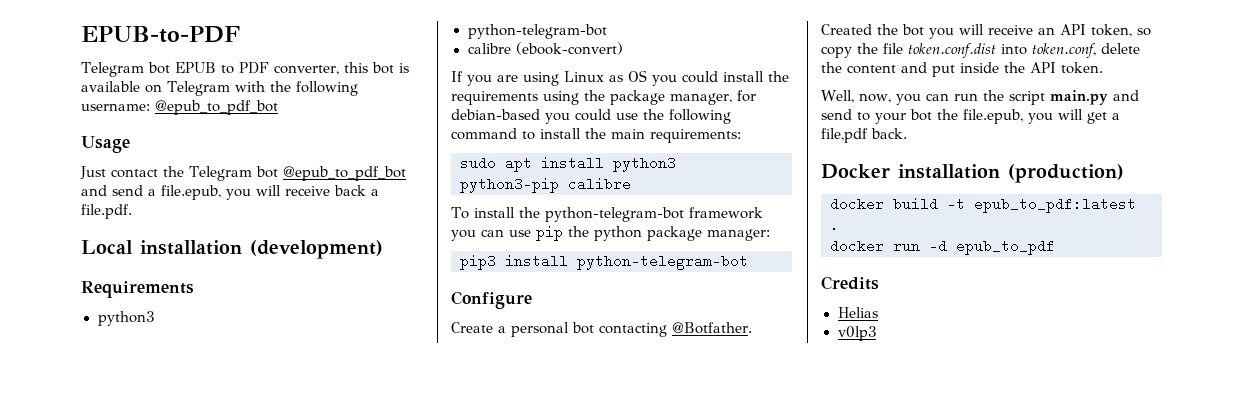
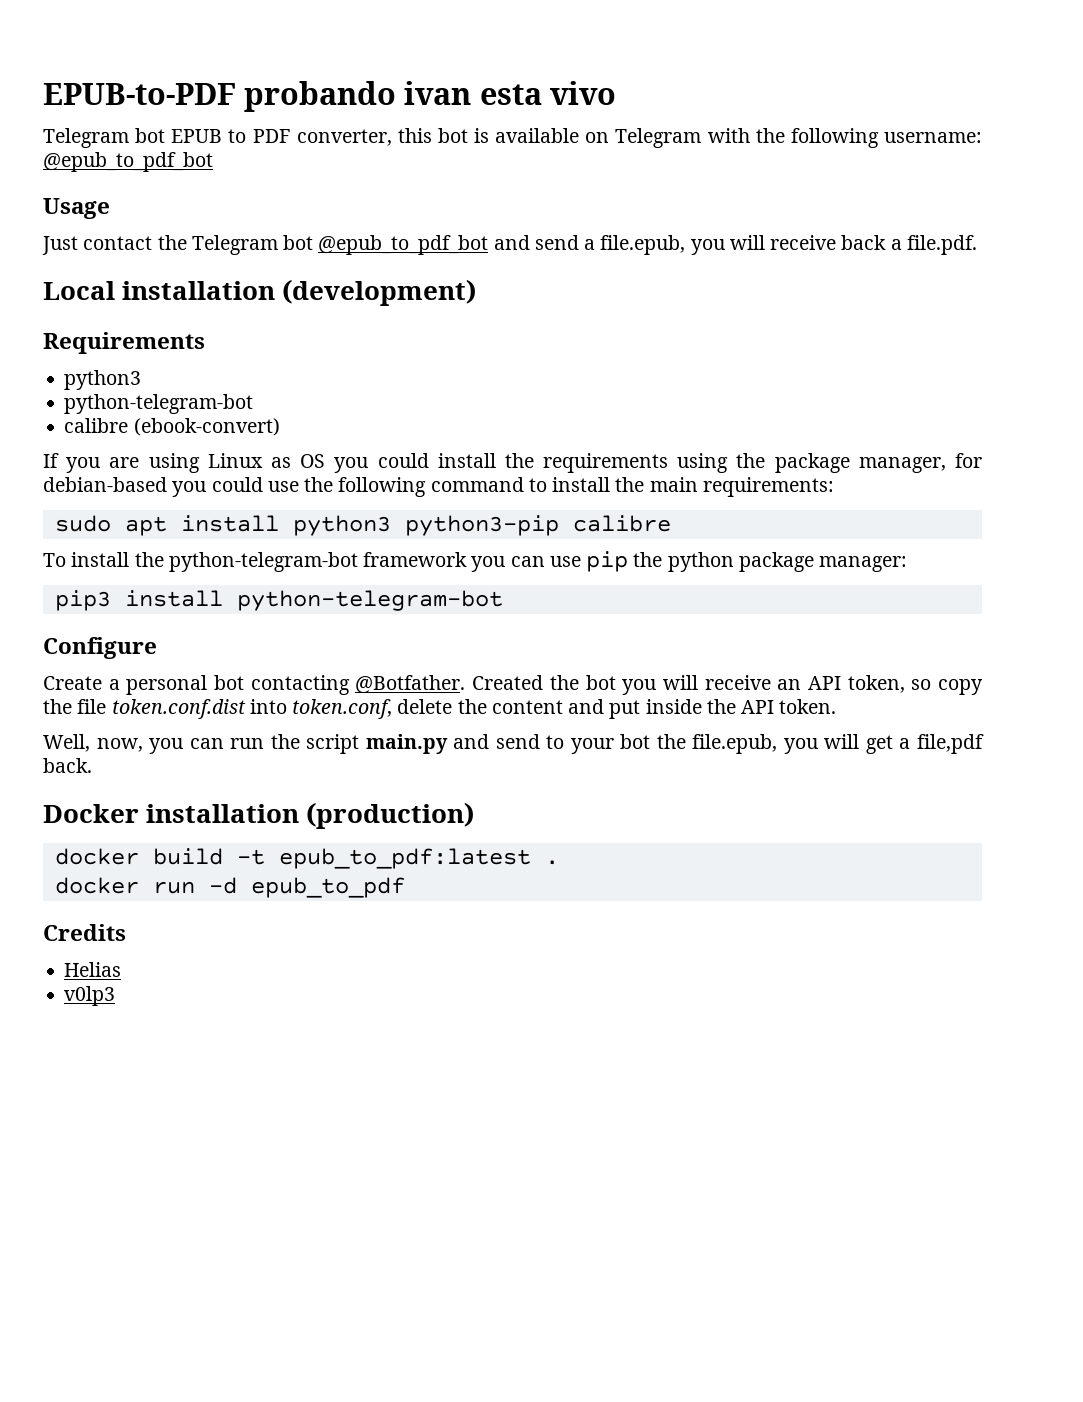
(240, 34) none -> [244,81,616,112] probando ivan esta vivo

